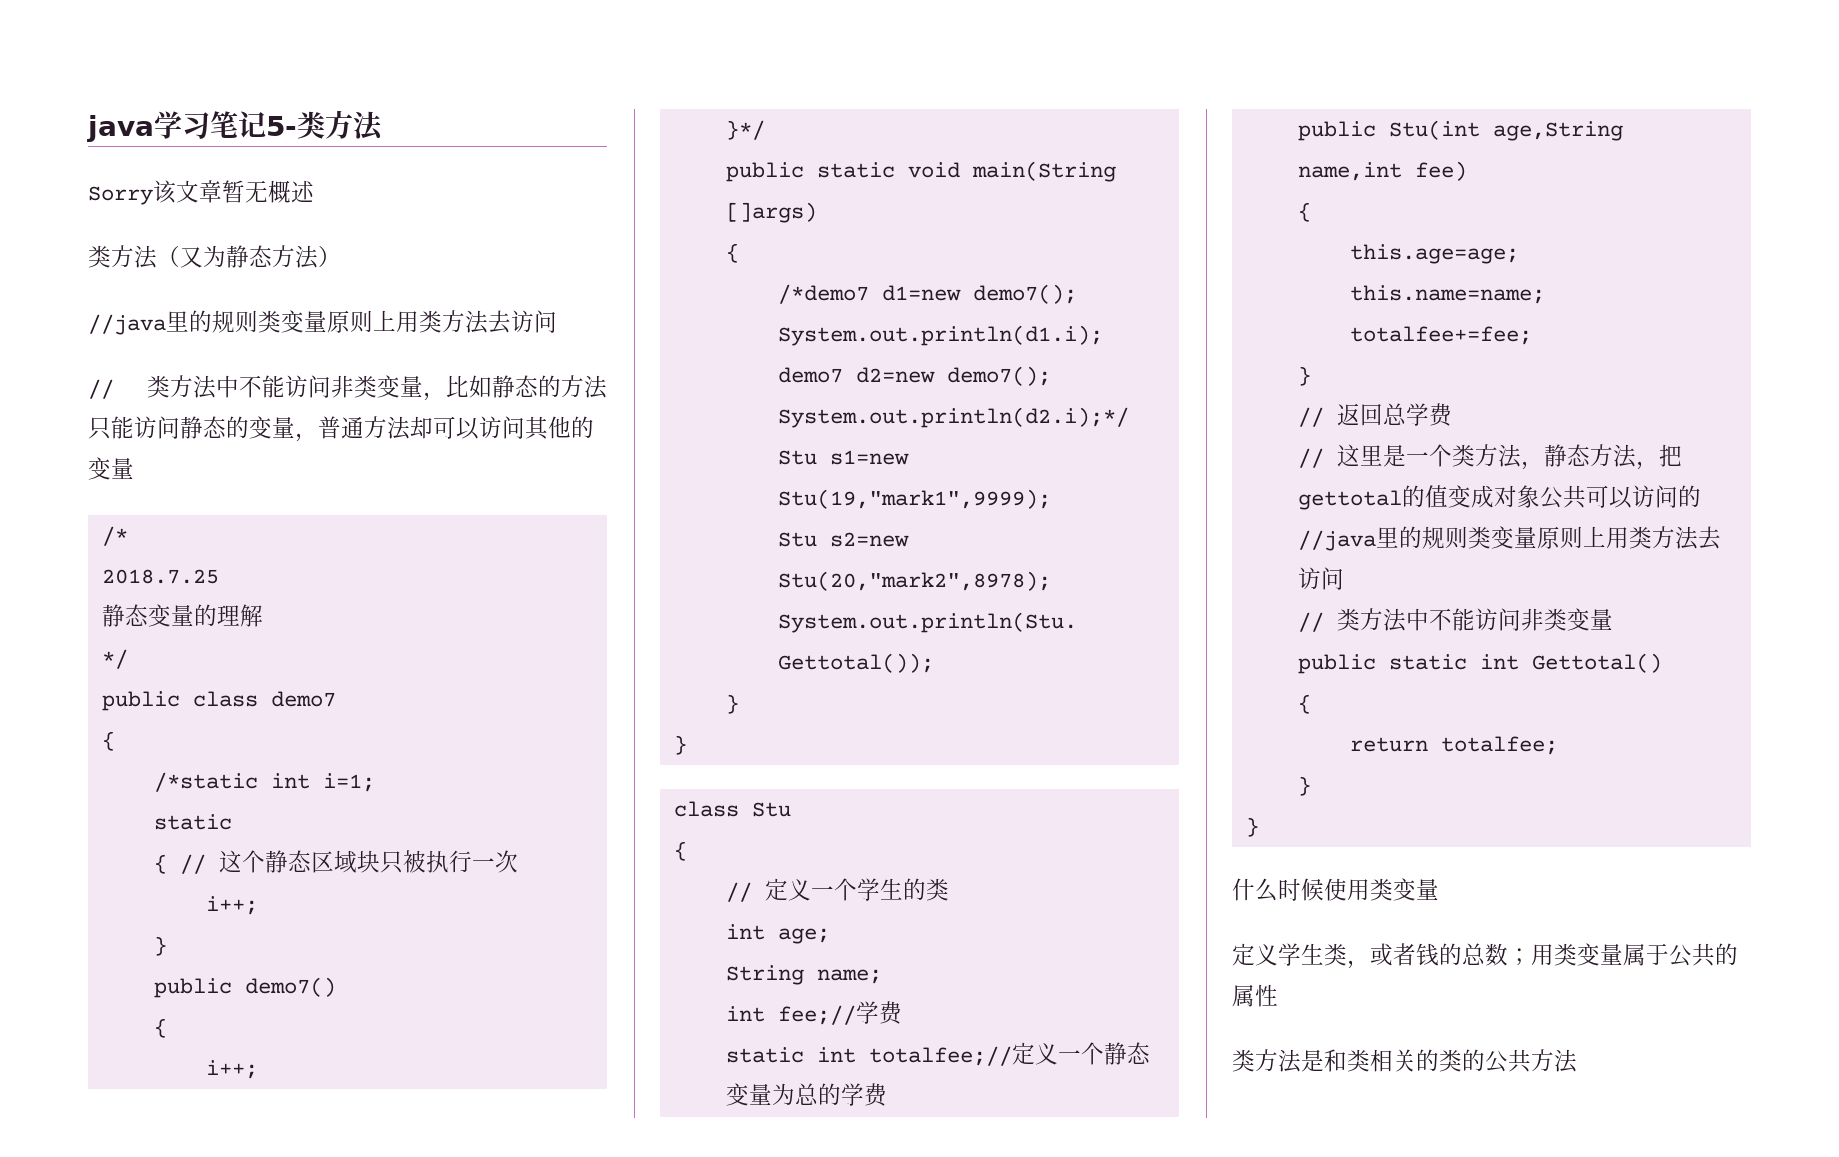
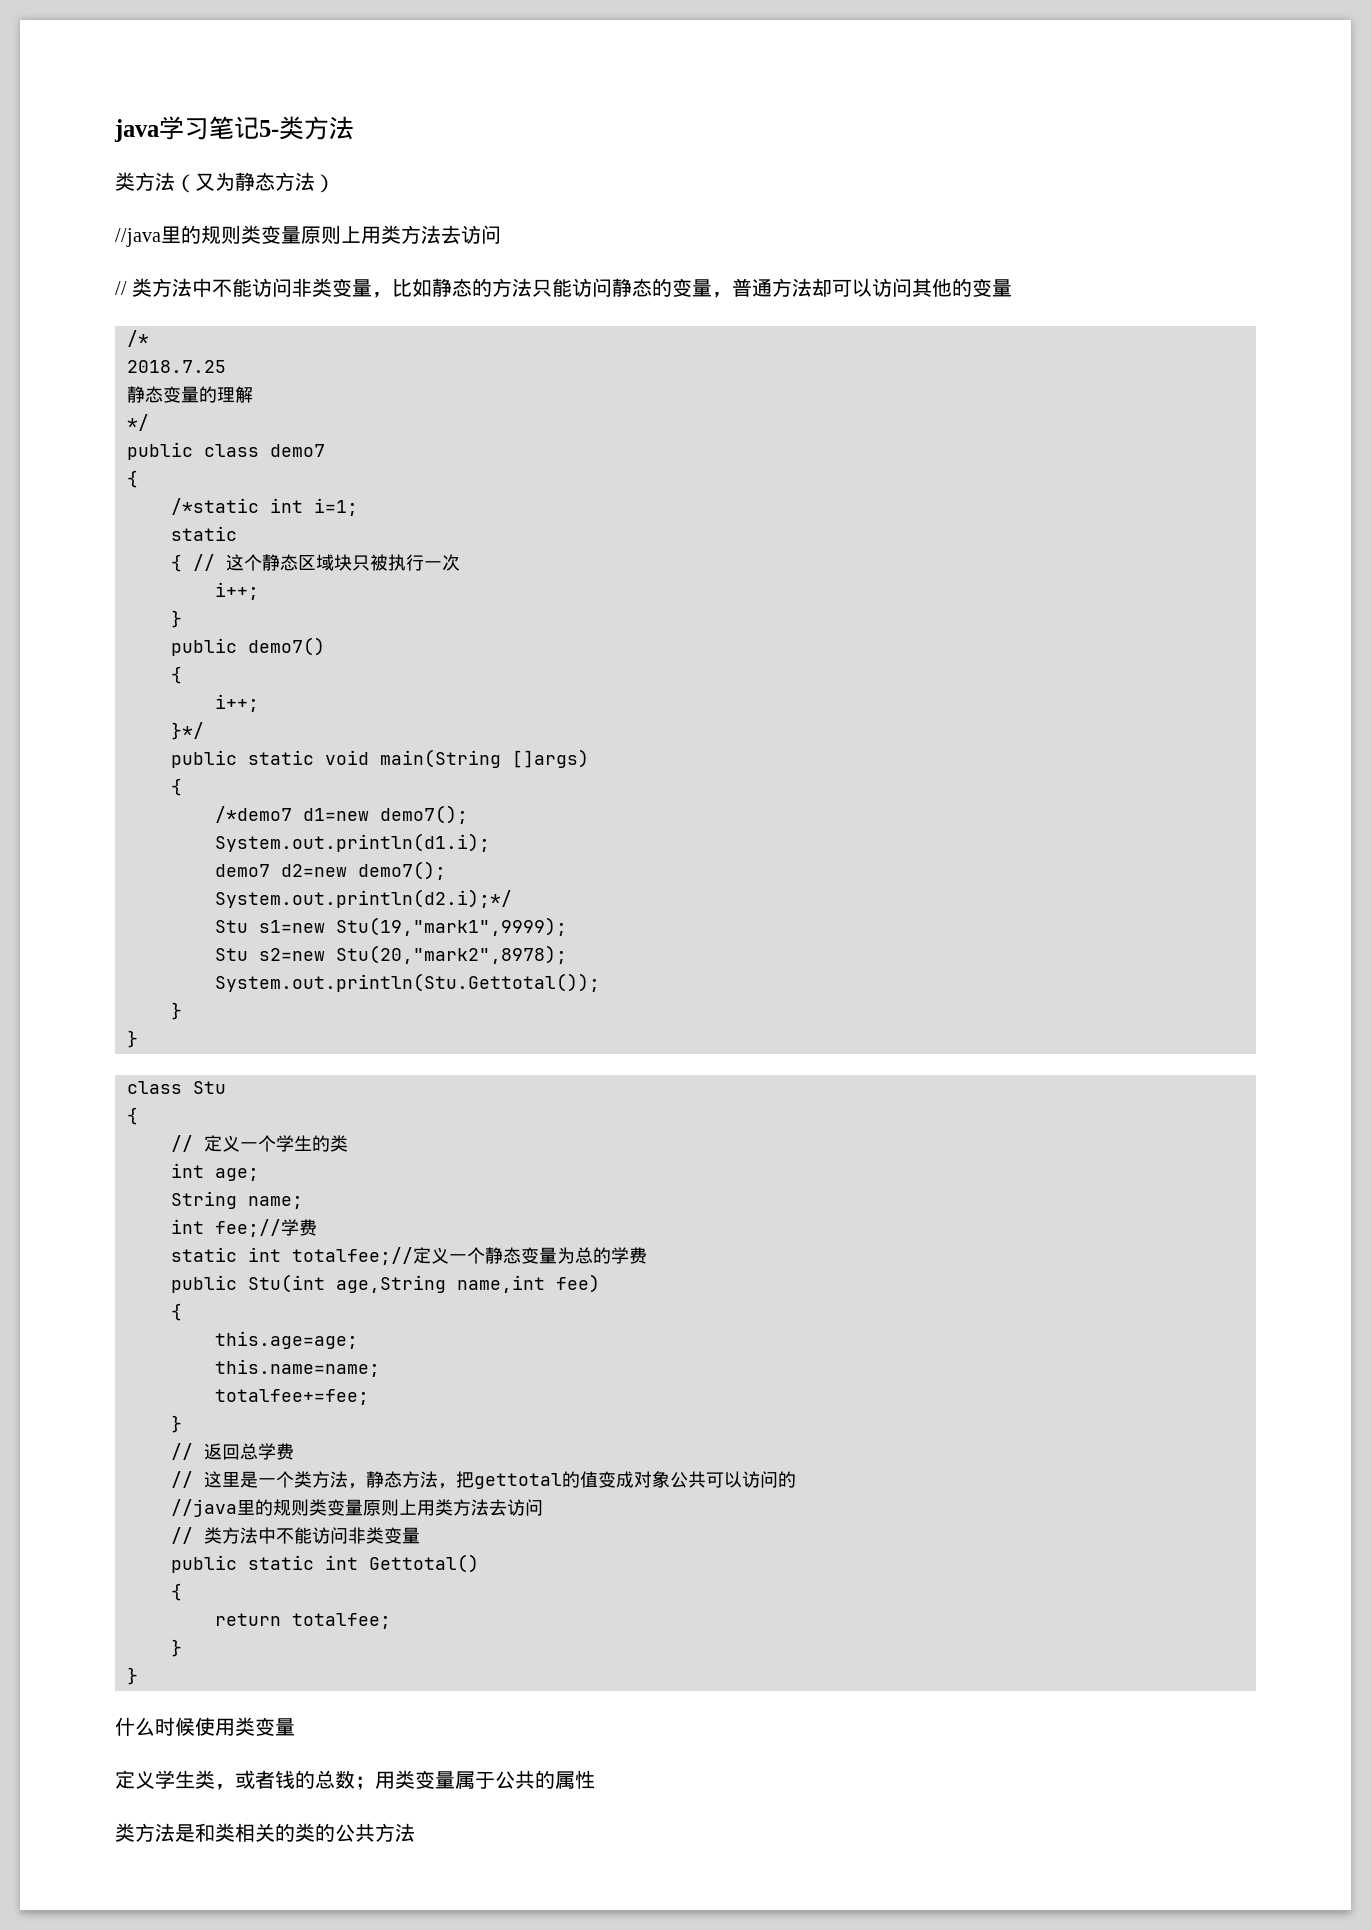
[88,180,314,205] // Sorry该文章暂无概述 -> (354, 128) none

